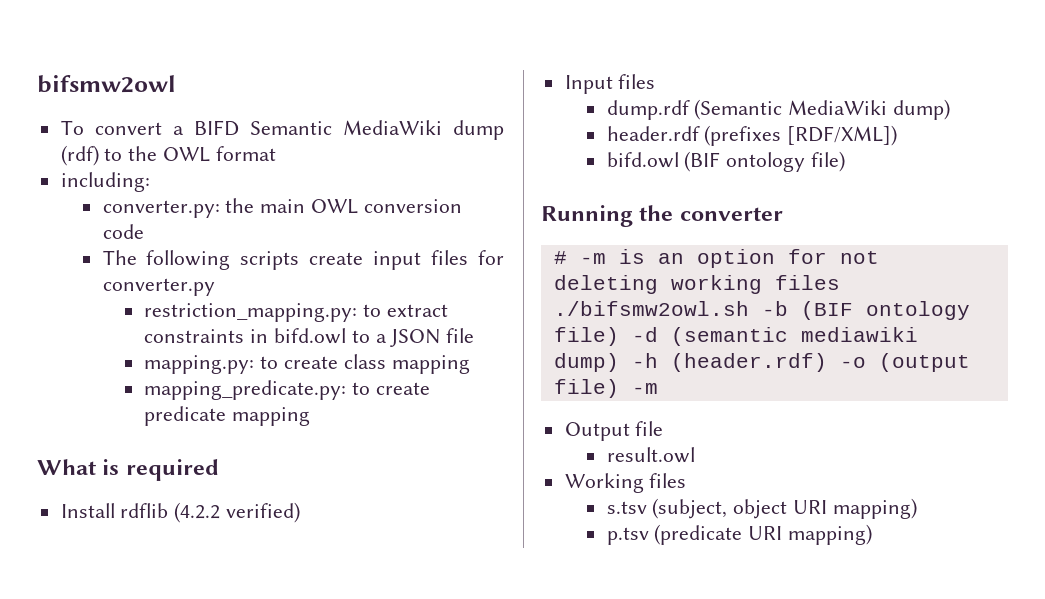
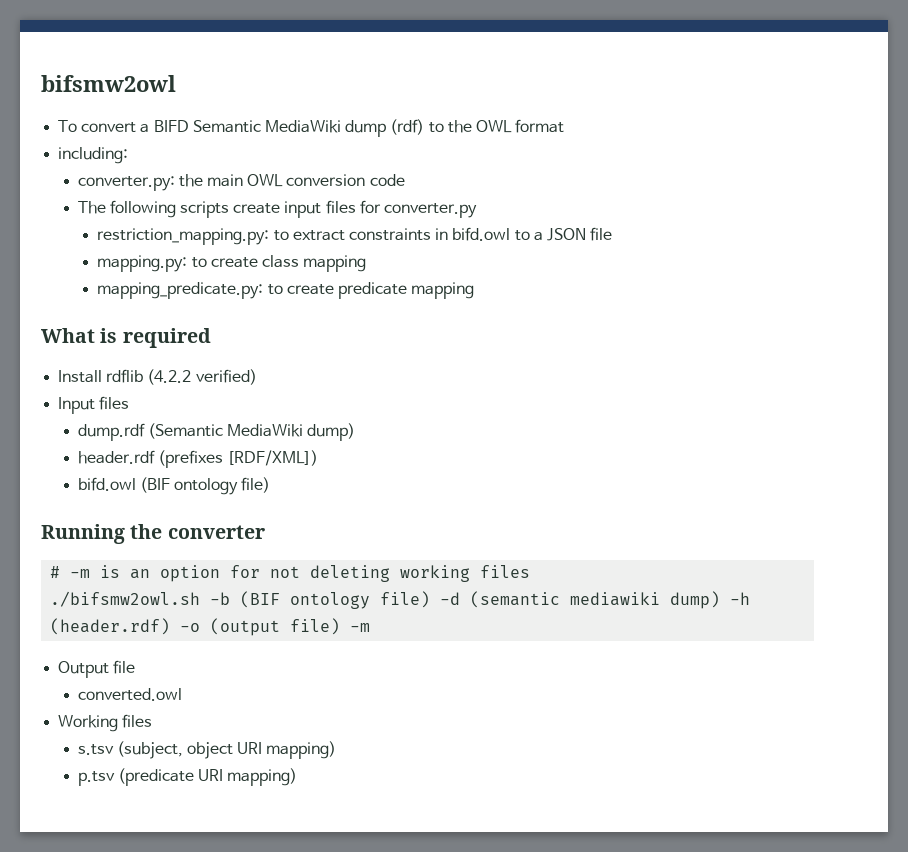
[606,447,695,463] result.owl -> [77,688,182,701] converted.owl

